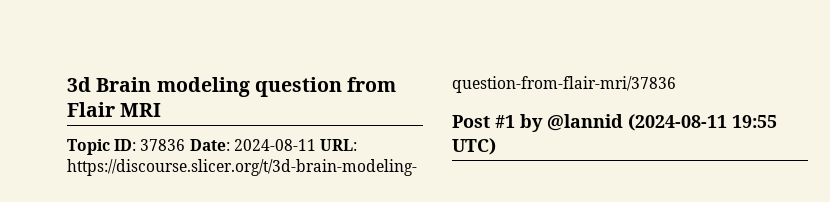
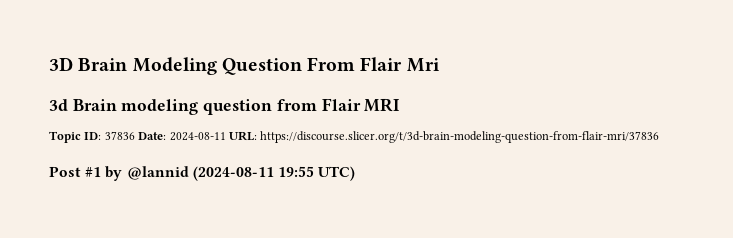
(67, 84) none -> [49,57,440,75] 3D Brain Modeling Question From Flair Mri //

